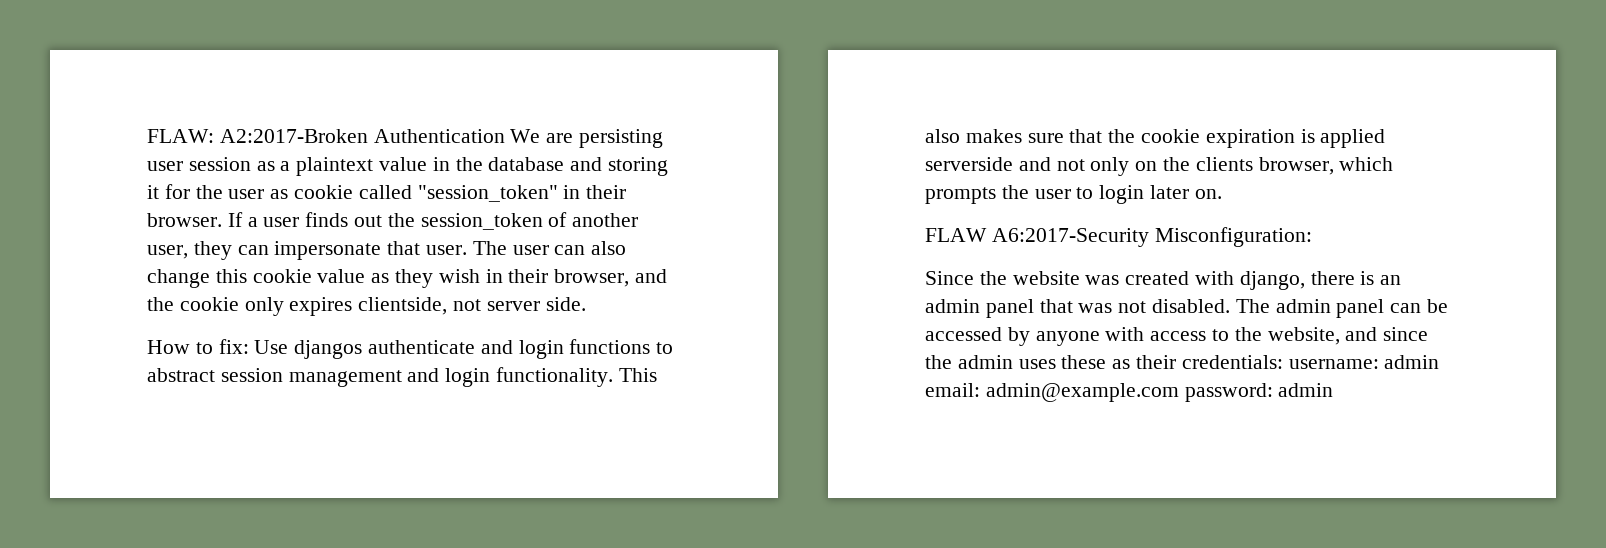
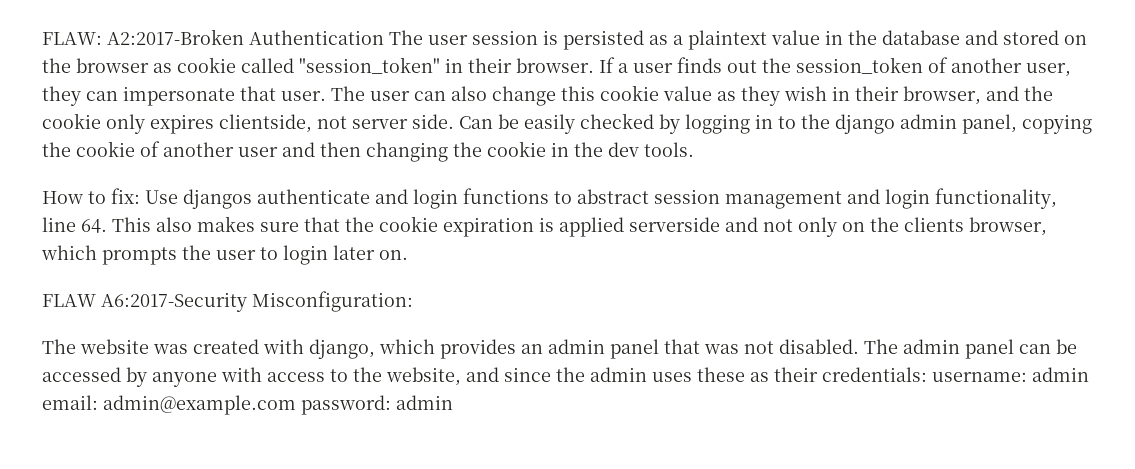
[510,129,664,148] [147,157,251,171] We are persisting user session -> [389,30,644,50] The user session is persisted
[608,157,669,176] [147,184,265,199] storing it for the user -> [1003,30,1087,45] [42,58,149,73] stored on the browser
(586, 304) none -> [459,113,1092,134] [42,141,694,162] Can be easily checked by logging in to the django admin panel, copying the cookie of another user and then changing the cookie in the dev tools.
[496,367,614,387] functionality. -> [935,188,1057,209] [42,217,107,233] functionality, line 64.
[925,271,1007,285] Since the -> [42,339,76,354] The
[1310,271,1375,285] there is -> [379,339,516,359] which provides

